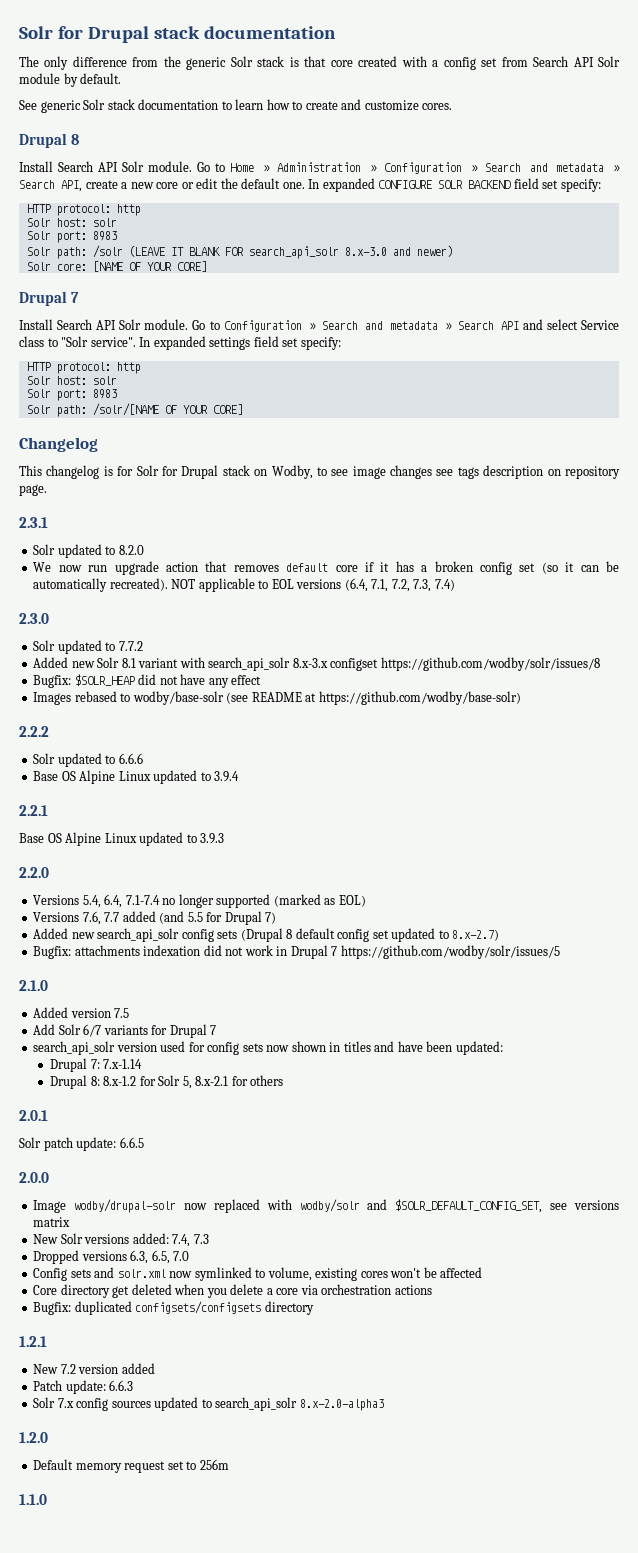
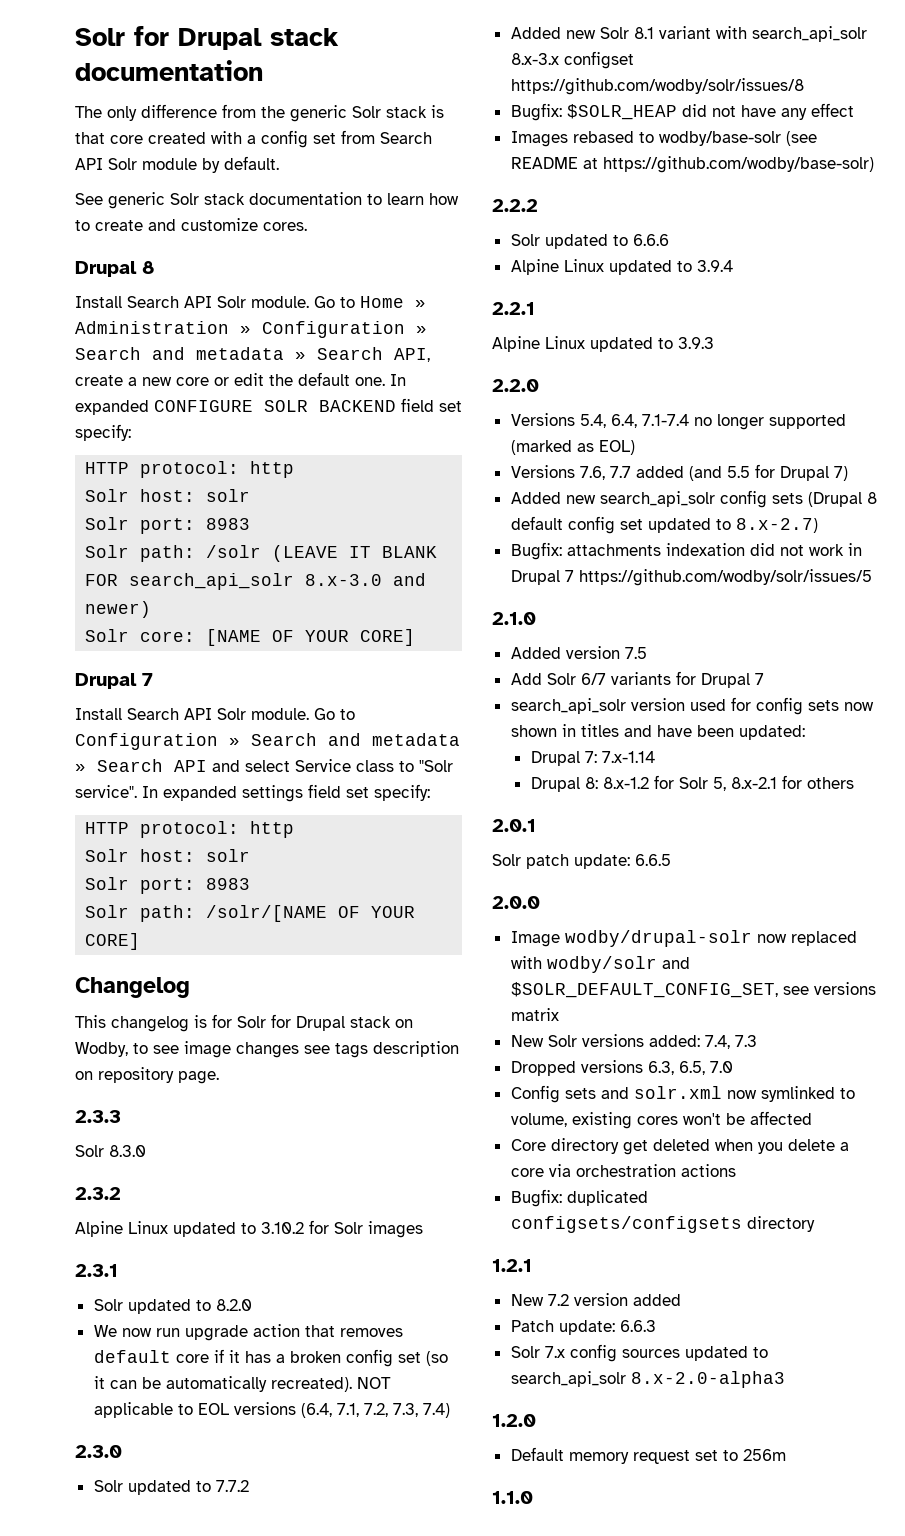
(47, 490) none -> [75,1110,121,1123] [75,1145,146,1157] [75,1187,121,1200] [75,1220,423,1238] // 2.3.3 // Solr 8.3.0 // 2.3.2 // Alpine Linux updated to 3.10.2 for Solr images
[33,771,76,781] Base OS -> (669, 240) none
[19,833,62,843] Base OS -> (535, 308) none

